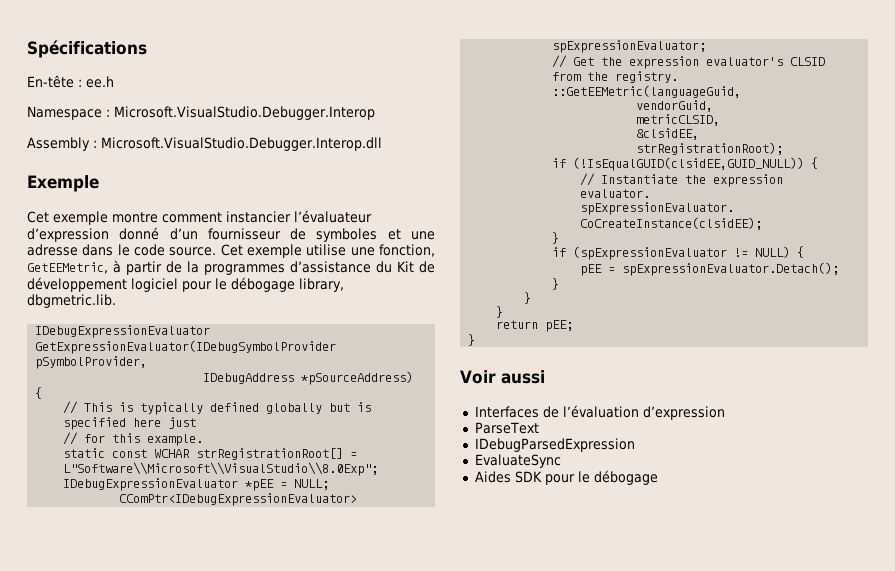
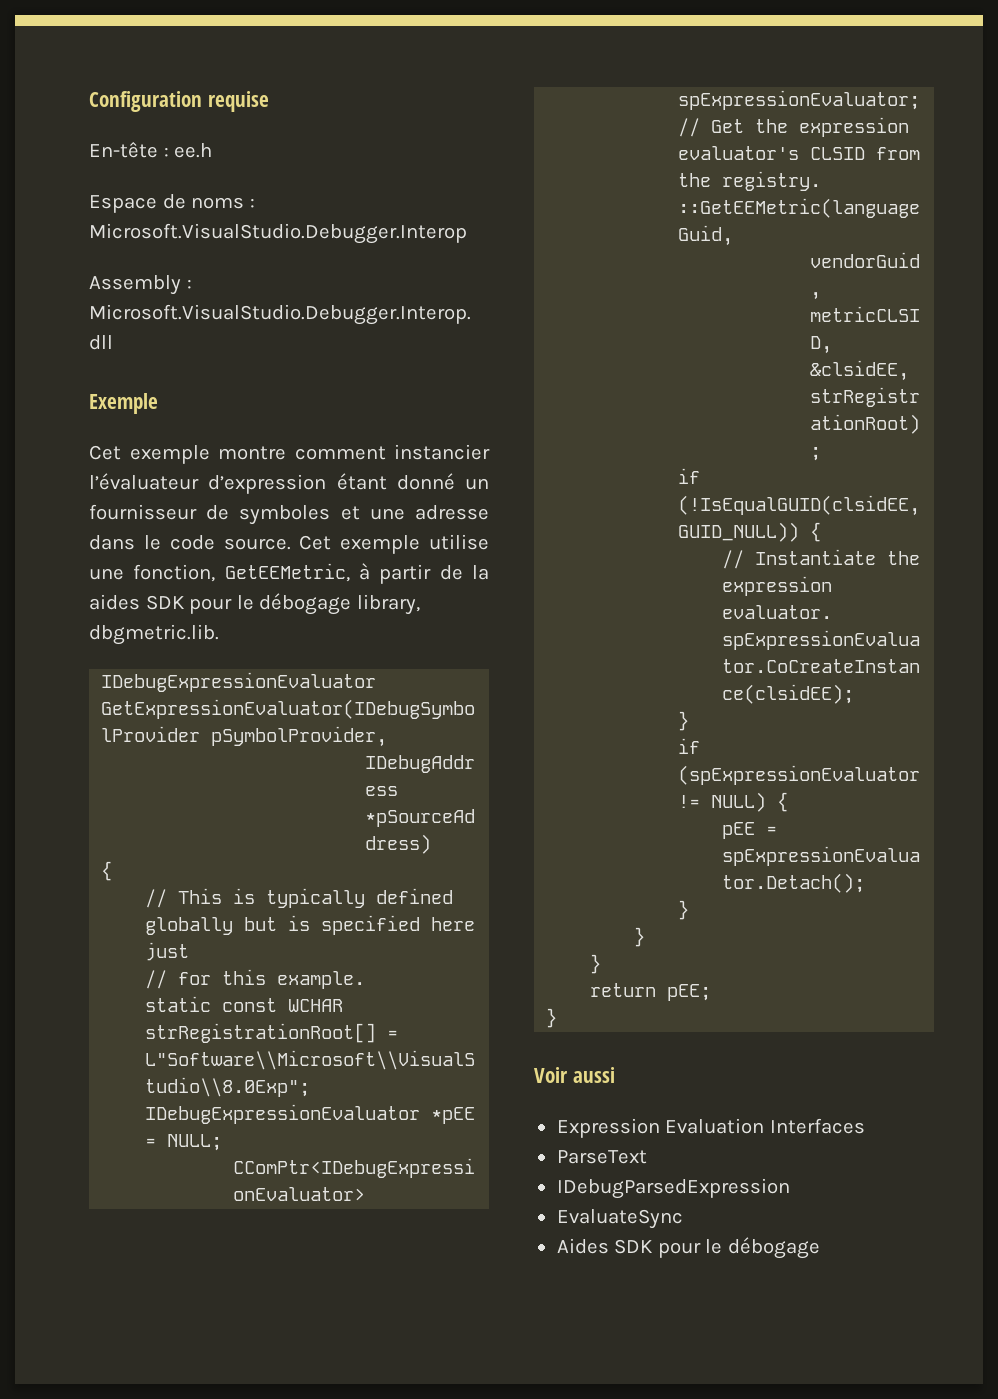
[27,40,147,58] Spécifications -> [89,91,269,112] Configuration requise
[27,106,102,120] Namespace -> [89,194,245,213] Espace de noms
[119,227,198,240] donné d’un -> [336,473,489,490] étant donné un
[204,261,435,275] [27,277,178,292] programmes d’assistance du Kit de développement logiciel -> [89,594,185,610] aides SDK
(545, 377) none -> [556,1118,765,1138] Expression Evaluation
[542,405,725,420] de l’évaluation d’expression -> (865, 1126) none

